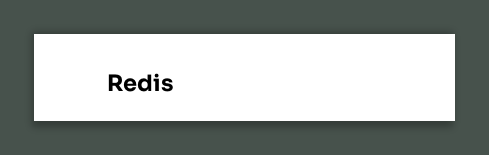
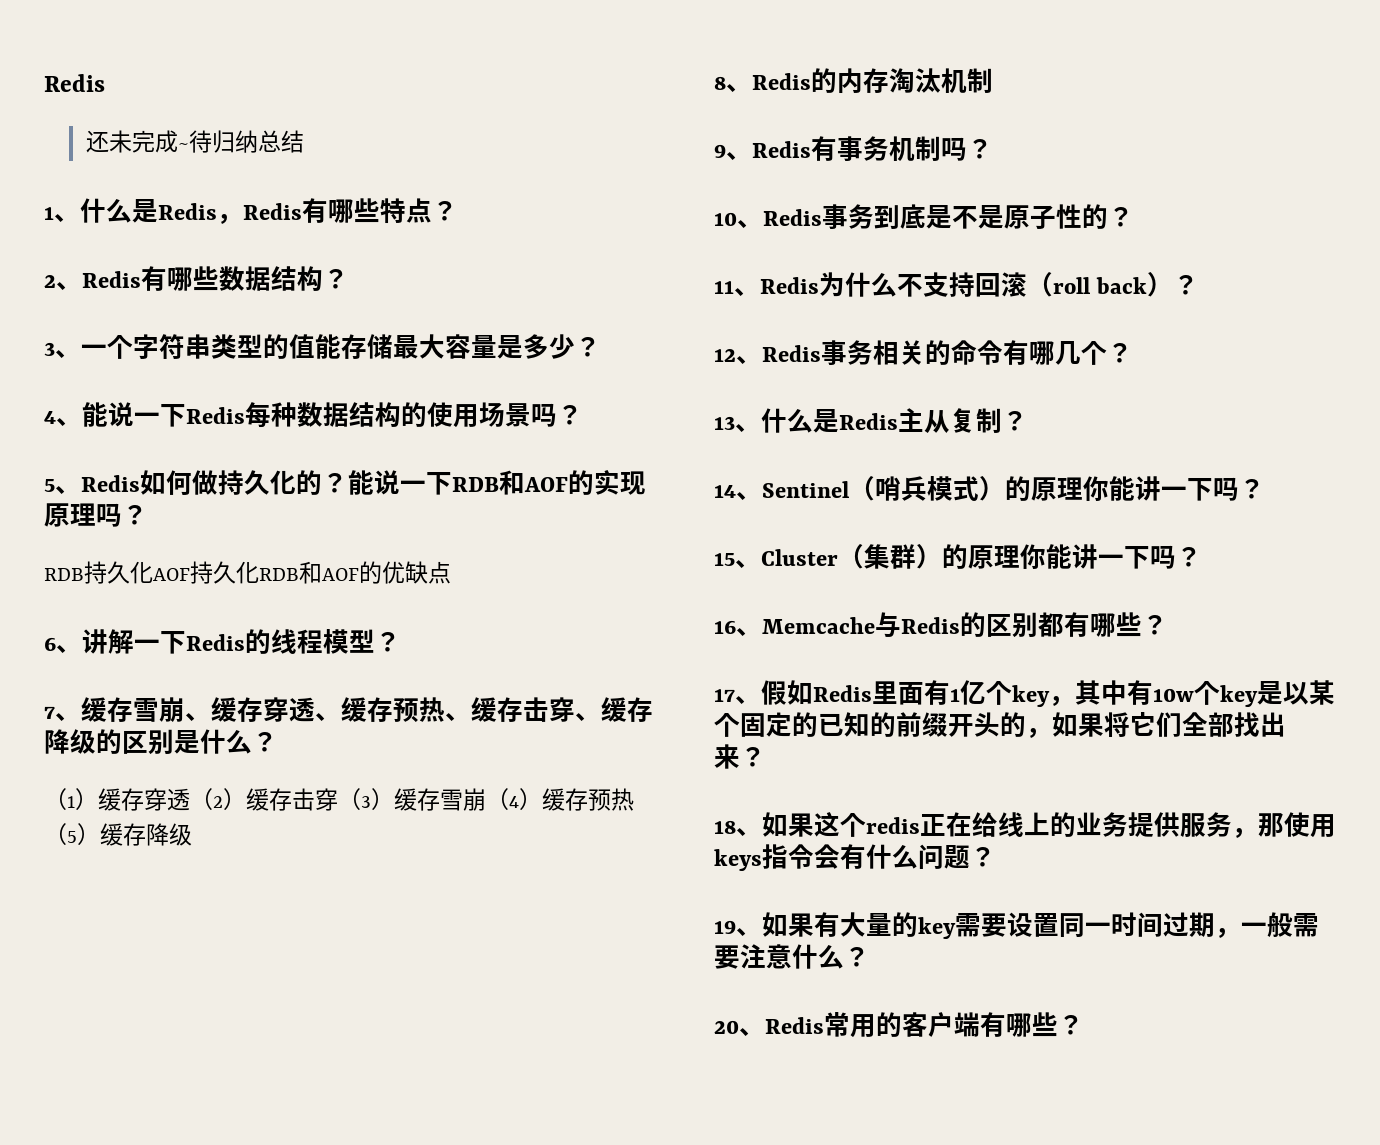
[107,73,174,92] Redis -> [44,74,105,92] [85,130,304,153] [44,198,458,224] [44,266,349,291] [44,334,601,359] [44,402,583,428] [44,470,646,496] [44,503,148,527] [44,561,451,584] [44,629,401,654] [44,697,653,723] [44,729,278,755] [44,788,634,811] [44,823,192,846] [714,68,993,94] [714,136,993,161] [714,204,1134,230] [714,272,1199,297] [714,340,1133,365] [714,408,1028,433] [714,476,1265,501] [714,544,1202,569] [714,612,1168,638] [714,680,1335,707] [714,712,1286,738] [714,744,766,769] [714,812,1336,838] [714,844,996,871] [714,912,1319,939] [714,944,870,969] [714,1012,1084,1038] Redis // 还未完成~待归纳总结 // 1、什么是Redis，Redis有哪些特点？ // 2、Redis有哪些数据结构？ // 3、一个字符串类型的值能存储最大容量是多少？ // 4、能说一下Redis每种数据结构的使用场景吗？ // 5、Redis如何做持久化的？能说一下RDB和AOF的实现原理吗？ // RDB持久化AOF持久化RDB和AOF的优缺点 // 6、讲解一下Redis的线程模型？ // 7、缓存雪崩、缓存穿透、缓存预热、缓存击穿、缓存降级的区别是什么？ // （1）缓存穿透（2）缓存击穿（3）缓存雪崩（4）缓存预热（5）缓存降级 // 8、Redis的内存淘汰机制 // 9、Redis有事务机制吗？ // 10、Redis事务到底是不是原子性的？ // 11、Redis为什么不支持回滚（roll back）？ // 12、Redis事务相关的命令有哪几个？ // 13、什么是Redis主从复制？ // 14、Sentinel（哨兵模式）的原理你能讲一下吗？ // 15、Cluster（集群）的原理你能讲一下吗？ // 16、Memcache与Redis的区别都有哪些？ // 17、假如Redis里面有1亿个key，其中有10w个key是以某个固定的已知的前缀开头的，如果将它们全部找出来？ // 18、如果这个redis正在给线上的业务提供服务，那使用keys指令会有什么问题？ // 19、如果有大量的key需要设置同一时间过期，一般需要注意什么？ // 20、Redis常用的客户端有哪些？

